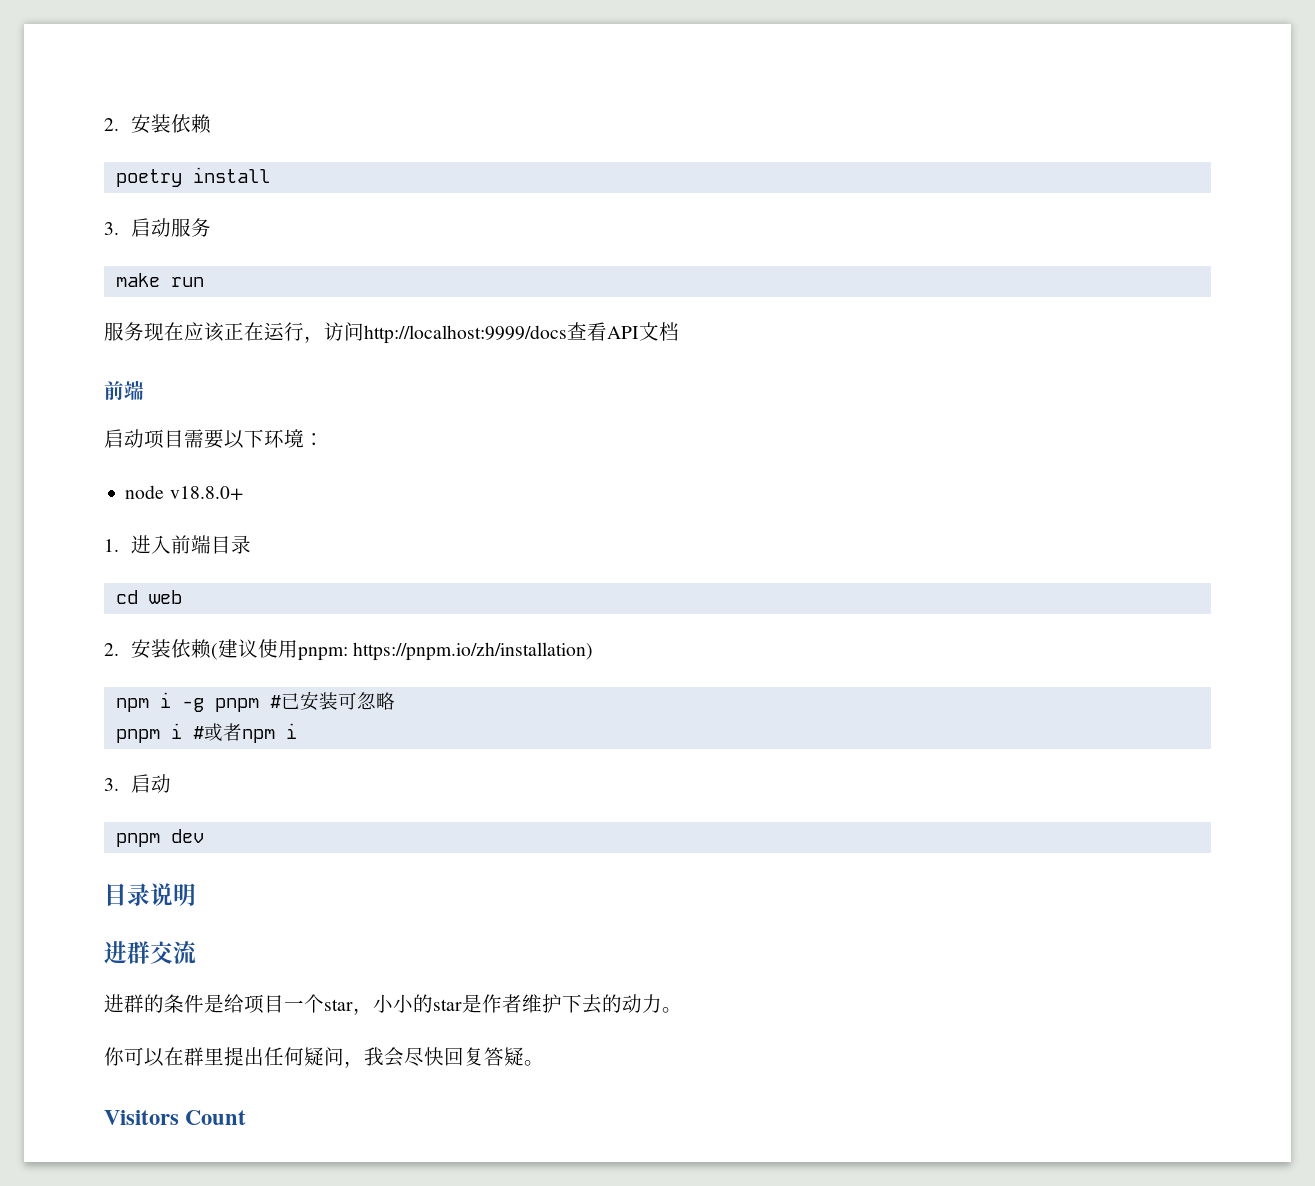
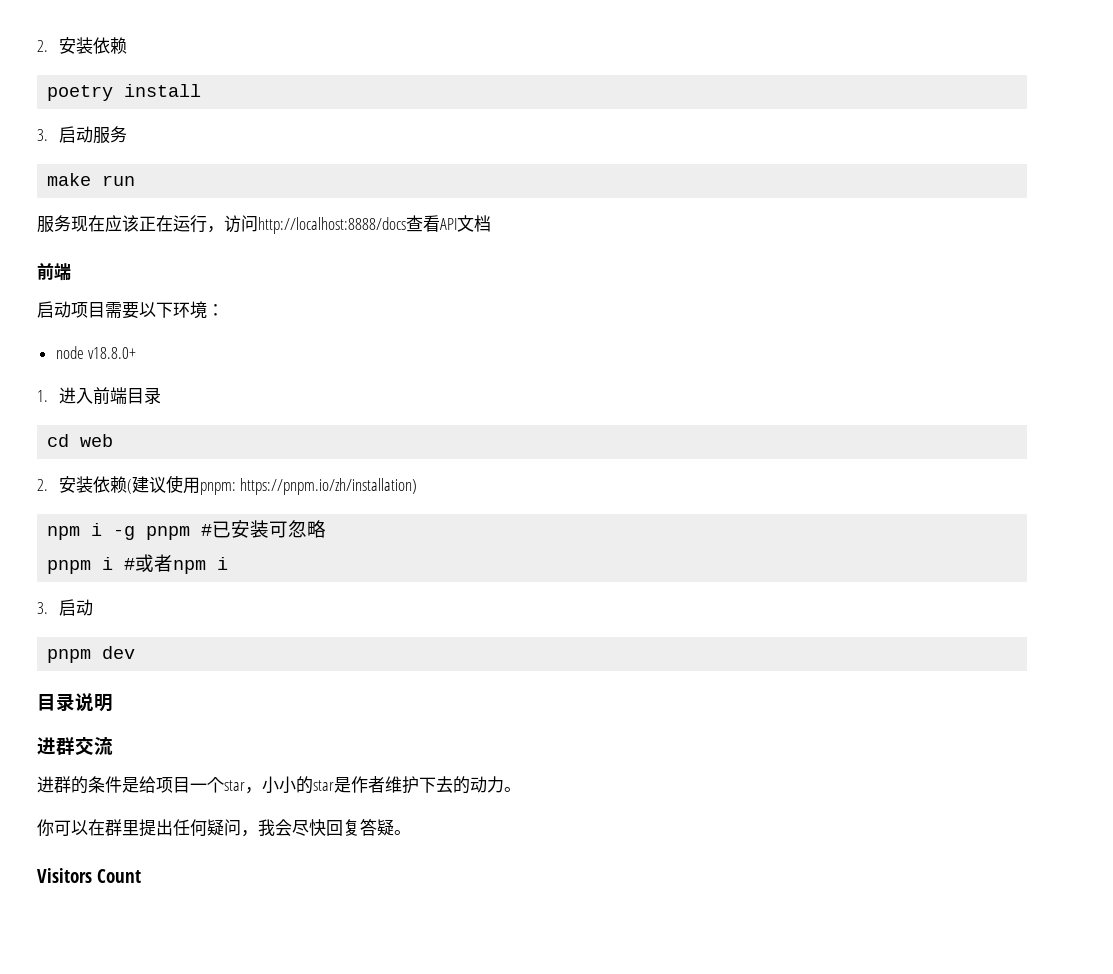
[364,325,567,344] http://localhost:9999/docs -> [258,217,406,234] http://localhost:8888/docs

